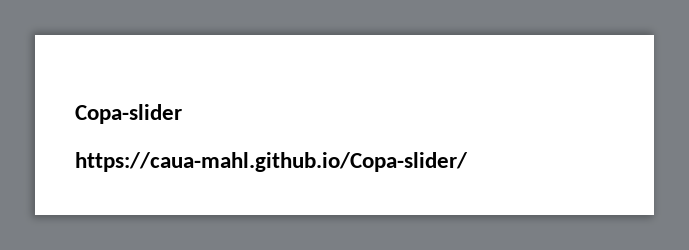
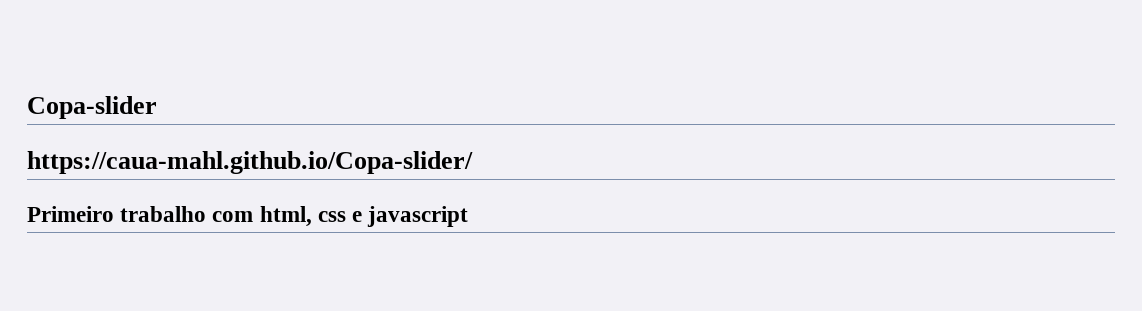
(468, 162) none -> [27,206,469,227] // Primeiro trabalho com html, css e javascript

